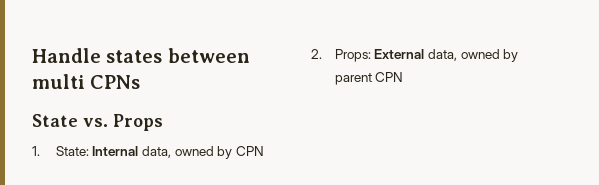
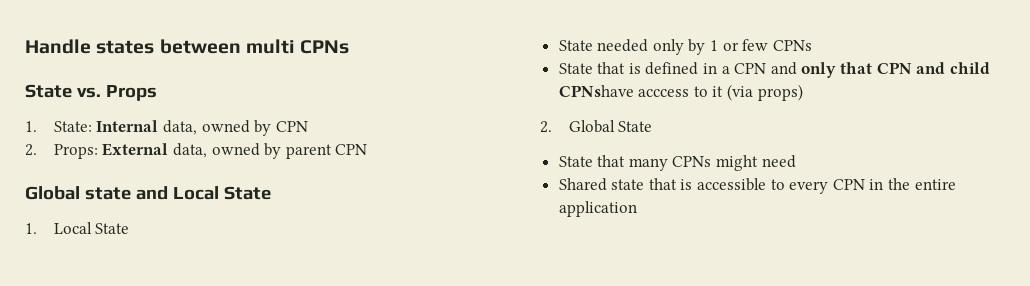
(404, 77) none -> [25,186,271,200] [25,222,130,234] [558,39,812,55] [558,62,990,78] [558,84,803,101] [540,120,653,133] [558,155,796,171] [558,178,956,194] [558,201,637,217] // Global state and Local State // 1. Local State // State needed only by 1 or few CPNs // State that is defined in a CPN and only that CPN and child CPNshave acccess to it (via props) // 2. Global State // State that many CPNs might need // Shared state that is accessible to every CPN in the entire application

